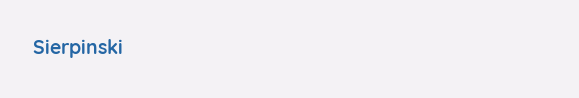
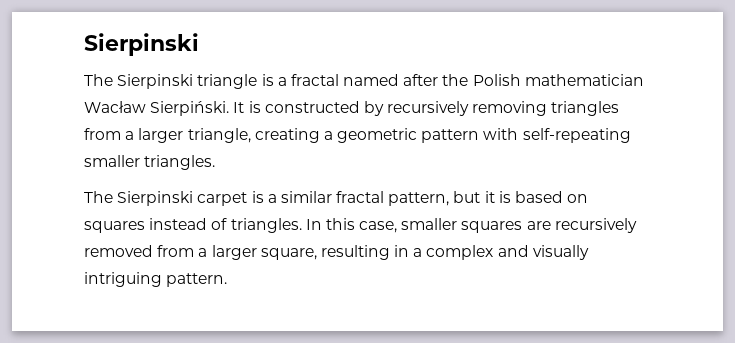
[33,39,123,58] Sierpinski -> [84,33,199,56] [84,74,644,89] [84,101,620,116] [84,128,631,143] [84,155,216,170] [84,191,589,206] [84,218,637,233] [84,245,589,260] [84,272,228,287] Sierpinski // The Sierpinski triangle is a fractal named after the Polish mathematician Wacław Sierpiński. It is constructed by recursively removing triangles from a larger triangle, creating a geometric pattern with self-repeating smaller triangles. // The Sierpinski carpet is a similar fractal pattern, but it is based on squares instead of triangles. In this case, smaller squares are recursively removed from a larger square, resulting in a complex and visually intriguing pattern.

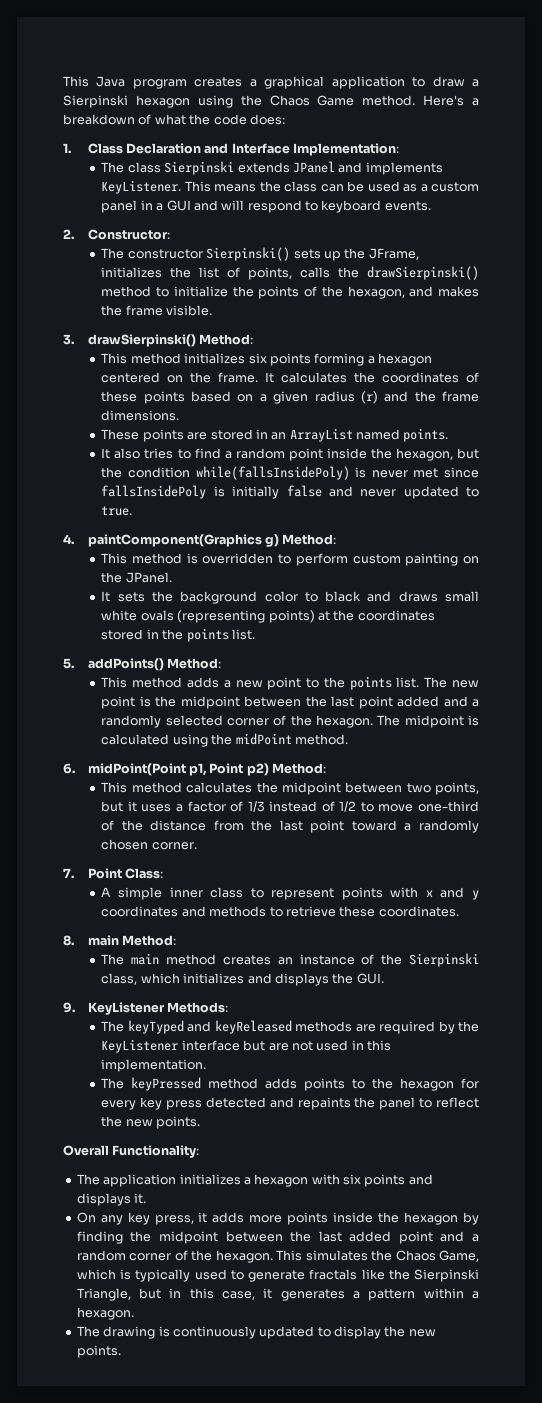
[84,33,199,56] [84,74,644,89] [84,101,620,116] [84,128,631,143] [84,155,216,170] [84,191,589,206] [84,218,637,233] [84,245,589,260] [84,272,228,287] Sierpinski // The Sierpinski triangle is a fractal named after the Polish mathematician Wacław Sierpiński. It is constructed by recursively removing triangles from a larger triangle, creating a geometric pattern with self-repeating smaller triangles. // The Sierpinski carpet is a similar fractal pattern, but it is based on squares instead of triangles. In this case, smaller squares are recursively removed from a larger square, resulting in a complex and visually intriguing pattern. -> [63,76,480,89] [63,95,479,108] [63,114,285,125] [63,143,400,156] [101,161,443,175] [101,180,479,194] [101,200,431,213] [63,229,170,240] [101,247,419,261] [101,266,479,280] [101,286,479,299] [101,305,213,316] [63,334,253,347] [101,353,432,366] [101,372,479,383] [101,391,480,404] [101,410,180,421] [101,428,449,442] [101,448,479,461] [101,466,479,480] [101,485,479,499] [101,506,133,516] [63,534,337,547] [101,553,479,566] [101,572,172,583] [101,591,479,604] [101,610,435,623] [101,628,255,642] [63,658,221,671] [101,676,479,690] [101,696,479,709] [101,715,479,728] [101,733,348,747] [63,763,327,776] [101,782,480,795] [101,801,479,812] [101,820,479,833] [101,839,197,850] [63,868,163,879] [101,887,479,900] [101,906,459,917] [63,935,176,946] [101,953,479,967] [101,973,384,986] [63,1002,228,1015] [101,1020,479,1034] [101,1039,391,1053] [101,1059,207,1072] [101,1077,479,1091] [101,1097,480,1110] [101,1116,201,1129] [63,1145,200,1158] [76,1174,433,1187] [76,1193,147,1206] [76,1212,480,1225] [76,1231,479,1244] [76,1250,480,1263] [76,1269,479,1282] [76,1288,479,1301] [76,1307,134,1320] [76,1326,436,1339] [76,1345,121,1358] This Java program creates a graphical application to draw a Sierpinski hexagon using the Chaos Game method. Here's a breakdown of what the code does: // 1. Class Declaration and Interface Implementation: // The class Sierpinski extends JPanel and implements KeyListener. This means the class can be used as a custom panel in a GUI and will respond to keyboard events. // 2. Constructor: // The constructor Sierpinski() sets up the JFrame, initializes the list of points, calls the drawSierpinski() method to initialize the points of the hexagon, and makes the frame visible. // 3. drawSierpinski() Method: // This method initializes six points forming a hexagon centered on the frame. It calculates the coordinates of these points based on a given radius (r) and the frame dimensions. // These points are stored in an ArrayList named points. // It also tries to find a random point inside the hexagon, but the condition while(fallsInsidePoly) is never met since fallsInsidePoly is initially false and never updated to true. // 4. paintComponent(Graphics g) Method: // This method is overridden to perform custom painting on the JPanel. // It sets the background color to black and draws small white ovals (representing points) at the coordinates stored in the points list. // 5. addPoints() Method: // This method adds a new point to the points list. The new point is the midpoint between the last point added and a randomly selected corner of the hexagon. The midpoint is calculated using the midPoint method. // 6. midPoint(Point p1, Point p2) Method: // This method calculates the midpoint between two points, but it uses a factor of 1/3 instead of 1/2 to move one-third of the distance from the last point toward a randomly chosen corner. // 7. Point Class: // A simple inner class to represent points with x and y coordinates and methods to retrieve these coordinates. // 8. main Method: // The main method creates an instance of the Sierpinski class, which initializes and displays the GUI. // 9. KeyListener Methods: // The keyTyped and keyReleased methods are required by the KeyListener interface but are not used in this implementation. // The keyPressed method adds points to the hexagon for every key press detected and repaints the panel to reflect the new points. // Overall Functionality: // The application initializes a hexagon with six points and displays it. // On any key press, it adds more points inside the hexagon by finding the midpoint between the last added point and a random corner of the hexagon. This simulates the Chaos Game, which is typically used to generate fractals like the Sierpinski Triangle, but in this case, it generates a pattern within a hexagon. // The drawing is continuously updated to display the new points.

